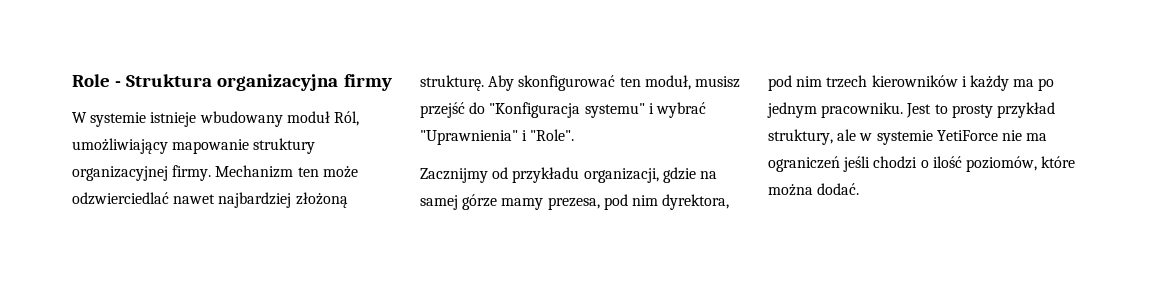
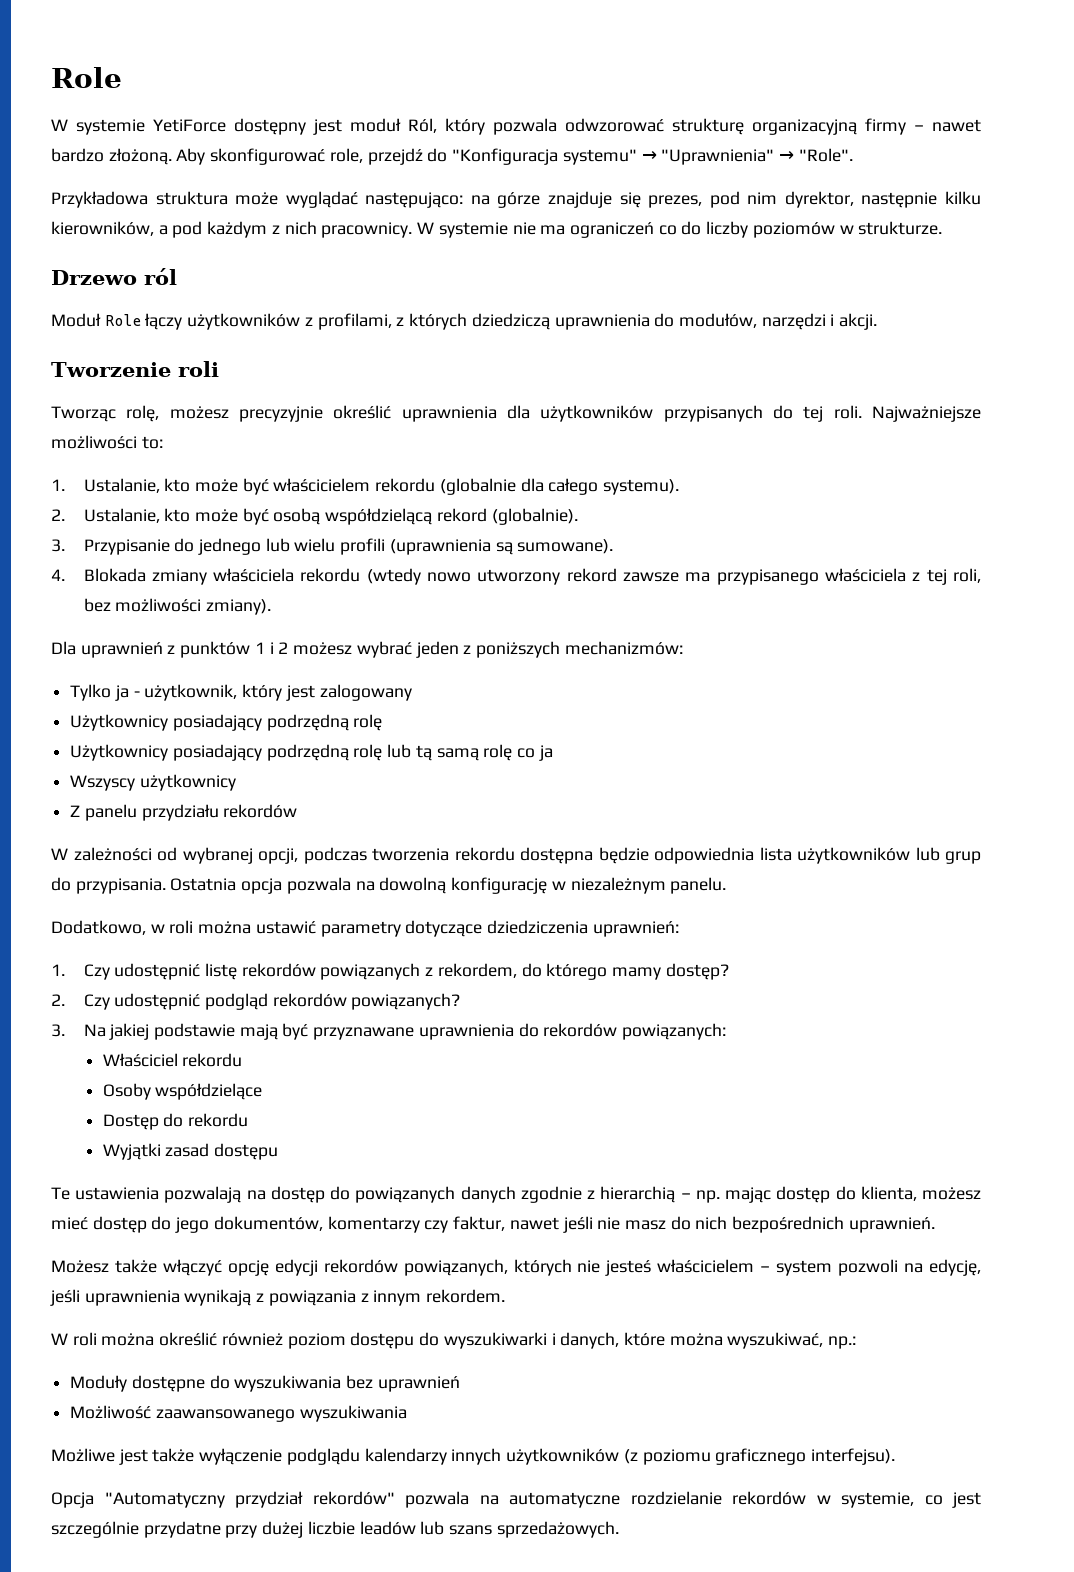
[72,74,392,91] [72,111,359,127] [72,138,316,154] [72,165,358,181] [72,192,348,208] [420,75,740,91] [420,102,706,118] [420,129,575,145] [420,167,717,183] [420,194,730,210] [768,75,1055,91] [767,102,1055,118] [768,129,1048,145] [768,156,1076,172] [768,183,860,196] Role - Struktura organizacyjna firmy // W systemie istnieje wbudowany moduł Ról, umożliwiający mapowanie struktury organizacyjnej firmy. Mechanizm ten może odzwierciedlać nawet najbardziej złożoną strukturę. Aby skonfigurować ten moduł, musisz przejść do "Konfiguracja systemu" i wybrać "Uprawnienia" i "Role". // Zacznijmy od przykładu organizacji, gdzie na samej górze mamy prezesa, pod nim dyrektora, pod nim trzech kierowników i każdy ma po jednym pracowniku. Jest to prosty przykład struktury, ale w systemie YetiForce nie ma ograniczeń jeśli chodzi o ilość poziomów, które można dodać. -> [51,67,122,88] [51,118,981,135] [51,148,853,165] [51,191,981,208] [51,221,943,238] [51,268,177,285] [51,313,878,330] [51,361,219,377] [51,405,982,422] [51,435,163,449] [51,478,680,495] [51,508,578,525] [51,538,614,555] [51,568,981,585] [83,598,271,615] [51,641,683,658] [70,684,412,701] [70,714,383,731] [70,744,553,761] [70,774,236,791] [70,804,298,821] [51,847,981,864] [51,877,727,894] [51,920,679,937] [51,963,729,980] [51,993,461,1010] [51,1023,727,1040] [102,1053,243,1067] [102,1083,263,1100] [102,1113,249,1130] [102,1143,279,1160] [51,1186,982,1203] [51,1216,935,1233] [51,1259,981,1276] [50,1289,506,1306] [51,1332,857,1349] [70,1375,460,1392] [70,1405,407,1422] [51,1448,895,1465] [51,1491,981,1508] [51,1521,619,1538] Role // W systemie YetiForce dostępny jest moduł Ról, który pozwala odwzorować strukturę organizacyjną firmy – nawet bardzo złożoną. Aby skonfigurować role, przejdź do "Konfiguracja systemu" → "Uprawnienia" → "Role". // Przykładowa struktura może wyglądać następująco: na górze znajduje się prezes, pod nim dyrektor, następnie kilku kierowników, a pod każdym z nich pracownicy. W systemie nie ma ograniczeń co do liczby poziomów w strukturze. // Drzewo ról // Moduł Role łączy użytkowników z profilami, z których dziedziczą uprawnienia do modułów, narzędzi i akcji. // Tworzenie roli // Tworząc rolę, możesz precyzyjnie określić uprawnienia dla użytkowników przypisanych do tej roli. Najważniejsze możliwości to: // 1. Ustalanie, kto może być właścicielem rekordu (globalnie dla całego systemu). // 2. Ustalanie, kto może być osobą współdzielącą rekord (globalnie). // 3. Przypisanie do jednego lub wielu profili (uprawnienia są sumowane). // 4. Blokada zmiany właściciela rekordu (wtedy nowo utworzony rekord zawsze ma przypisanego właściciela z tej roli, bez możliwości zmiany). // Dla uprawnień z punktów 1 i 2 możesz wybrać jeden z poniższych mechanizmów: // Tylko ja - użytkownik, który jest zalogowany // Użytkownicy posiadający podrzędną rolę // Użytkownicy posiadający podrzędną rolę lub tą samą rolę co ja // Wszyscy użytkownicy // Z panelu przydziału rekordów // W zależności od wybranej opcji, podczas tworzenia rekordu dostępna będzie odpowiednia lista użytkowników lub grup do przypisania. Ostatnia opcja pozwala na dowolną konfigurację w niezależnym panelu. // Dodatkowo, w roli można ustawić parametry dotyczące dziedziczenia uprawnień: // 1. Czy udostępnić listę rekordów powiązanych z rekordem, do którego mamy dostęp? // 2. Czy udostępnić podgląd rekordów powiązanych? // 3. Na jakiej podstawie mają być przyznawane uprawnienia do rekordów powiązanych: // Właściciel rekordu // Osoby współdzielące // Dostęp do rekordu // Wyjątki zasad dostępu // Te ustawienia pozwalają na dostęp do powiązanych danych zgodnie z hierarchią – np. mając dostęp do klienta, możesz mieć dostęp do jego dokumentów, komentarzy czy faktur, nawet jeśli nie masz do nich bezpośrednich uprawnień. // Możesz także włączyć opcję edycji rekordów powiązanych, których nie jesteś właścicielem – system pozwoli na edycję, jeśli uprawnienia wynikają z powiązania z innym rekordem. // W roli można określić również poziom dostępu do wyszukiwarki i danych, które można wyszukiwać, np.: // Moduły dostępne do wyszukiwania bez uprawnień // Możliwość zaawansowanego wyszukiwania // Możliwe jest także wyłączenie podglądu kalendarzy innych użytkowników (z poziomu graficznego interfejsu). // Opcja "Automatyczny przydział rekordów" pozwala na automatyczne rozdzielanie rekordów w systemie, co jest szczególnie przydatne przy dużej liczbie leadów lub szans sprzedażowych.

